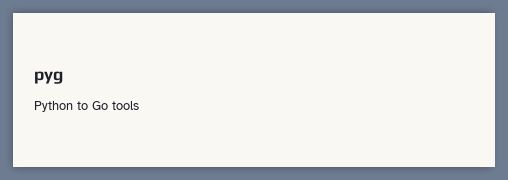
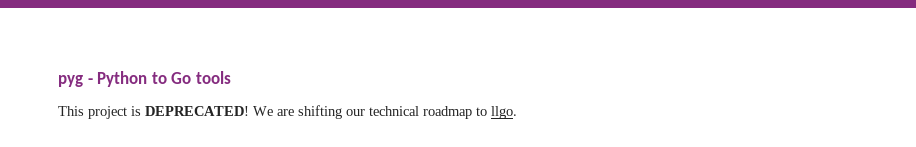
(63, 77) // -> [87,78,93,84] -
(139, 105) none -> [58,105,517,119] // This project is DEPRECATED! We are shifting our technical roadmap to llgo.

